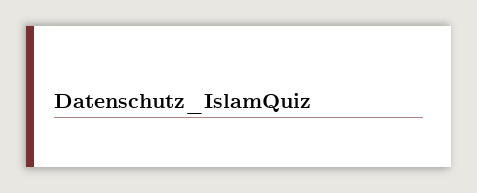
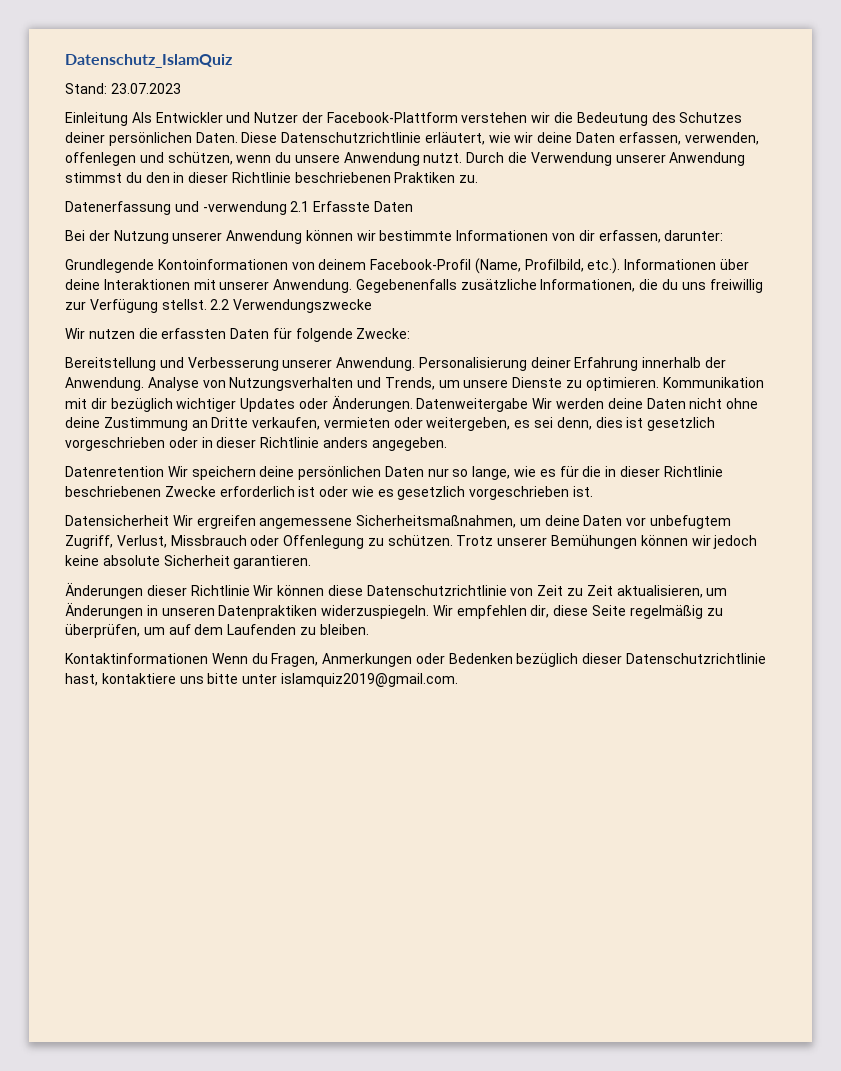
(311, 103) none -> [65,83,181,94] [65,112,743,126] [65,132,759,146] [65,152,746,166] [65,172,479,183] [65,201,413,215] [65,230,724,244] [65,258,750,274] [65,279,763,293] [65,299,373,313] [65,328,411,342] [65,357,727,371] [65,377,764,391] [65,395,759,412] [65,417,716,431] [65,437,447,451] [65,466,723,480] [65,486,594,500] [65,515,732,529] [65,535,758,549] [65,555,312,569] [65,582,728,599] [65,602,723,619] [65,624,369,638] [65,653,767,667] [65,673,458,687] // Stand: 23.07.2023 // Einleitung Als Entwickler und Nutzer der Facebook-Plattform verstehen wir die Bedeutung des Schutzes deiner persönlichen Daten. Diese Datenschutzrichtlinie erläutert, wie wir deine Daten erfassen, verwenden, offenlegen und schützen, wenn du unsere Anwendung nutzt. Durch die Verwendung unserer Anwendung stimmst du den in dieser Richtlinie beschriebenen Praktiken zu. // Datenerfassung und -verwendung 2.1 Erfasste Daten // Bei der Nutzung unserer Anwendung können wir bestimmte Informationen von dir erfassen, darunter: // Grundlegende Kontoinformationen von deinem Facebook-Profil (Name, Profilbild, etc.). Informationen über deine Interaktionen mit unserer Anwendung. Gegebenenfalls zusätzliche Informationen, die du uns freiwillig zur Verfügung stellst. 2.2 Verwendungszwecke // Wir nutzen die erfassten Daten für folgende Zwecke: // Bereitstellung und Verbesserung unserer Anwendung. Personalisierung deiner Erfahrung innerhalb der Anwendung. Analyse von Nutzungsverhalten und Trends, um unsere Dienste zu optimieren. Kommunikation mit dir bezüglich wichtiger Updates oder Änderungen. Datenweitergabe Wir werden deine Daten nicht ohne deine Zustimmung an Dritte verkaufen, vermieten oder weitergeben, es sei denn, dies ist gesetzlich vorgeschrieben oder in dieser Richtlinie anders angegeben. // Datenretention Wir speichern deine persönlichen Daten nur so lange, wie es für die in dieser Richtlinie beschriebenen Zwecke erforderlich ist oder wie es gesetzlich vorgeschrieben ist. // Datensicherheit Wir ergreifen angemessene Sicherheitsmaßnahmen, um deine Daten vor unbefugtem Zugriff, Verlust, Missbrauch oder Offenlegung zu schützen. Trotz unserer Bemühungen können wir jedoch keine absolute Sicherheit garantieren. // Änderungen dieser Richtlinie Wir können diese Datenschutzrichtlinie von Zeit zu Zeit aktualisieren, um Änderungen in unseren Datenpraktiken widerzuspiegeln. Wir empfehlen dir, diese Seite regelmäßig zu überprüfen, um auf dem Laufenden zu bleiben. // Kontaktinformationen Wenn du Fragen, Anmerkungen oder Bedenken bezüglich dieser Datenschutzrichtlinie hast, kontaktiere uns bitte unter islamquiz2019@gmail.com.

